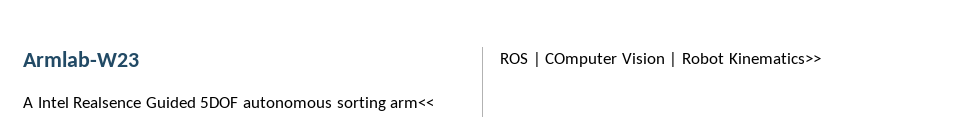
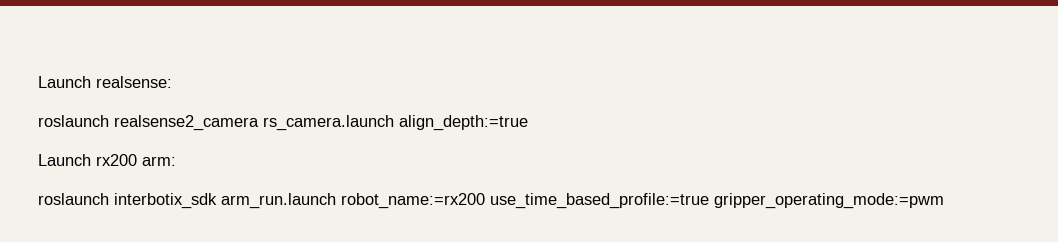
[23,51,139,67] [23,97,435,111] [500,52,821,67] Armlab-W23 // A Intel Realsence Guided 5DOF autonomous sorting arm<< ROS | COmputer Vision | Robot Kinematics>> -> [38,76,172,88] [38,115,528,131] [38,154,176,166] [38,193,944,209] Launch realsense: // roslaunch realsense2_camera rs_camera.launch align_depth:=true // Launch rx200 arm: // roslaunch interbotix_sdk arm_run.launch robot_name:=rx200 use_time_based_profile:=true gripper_operating_mode:=pwm

